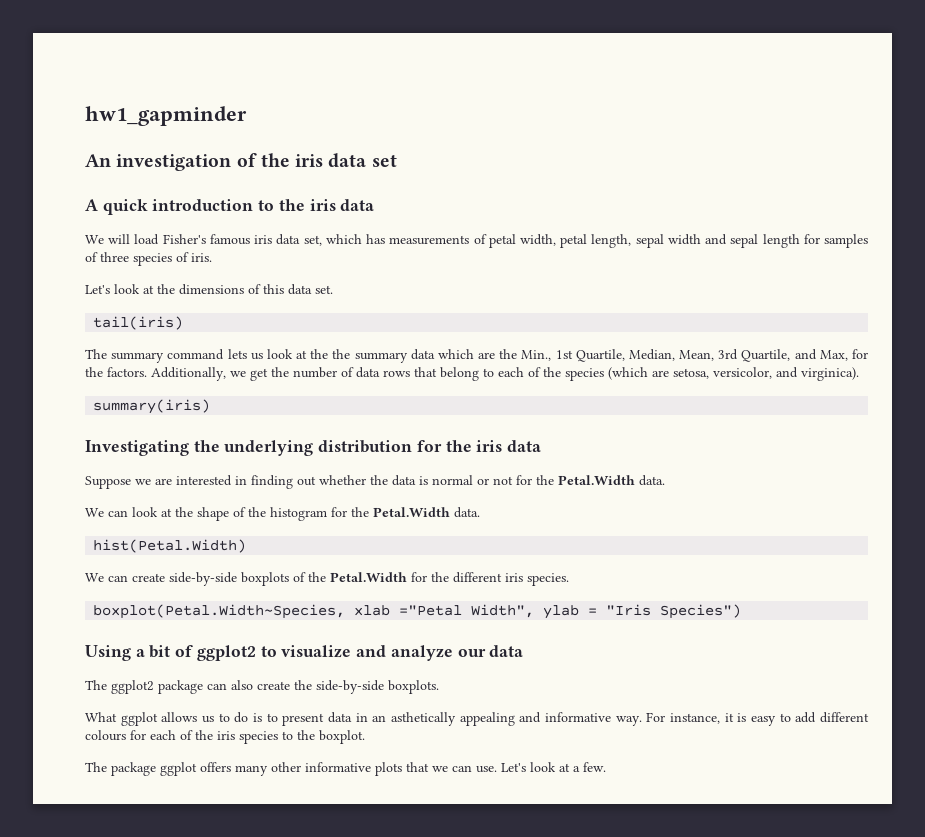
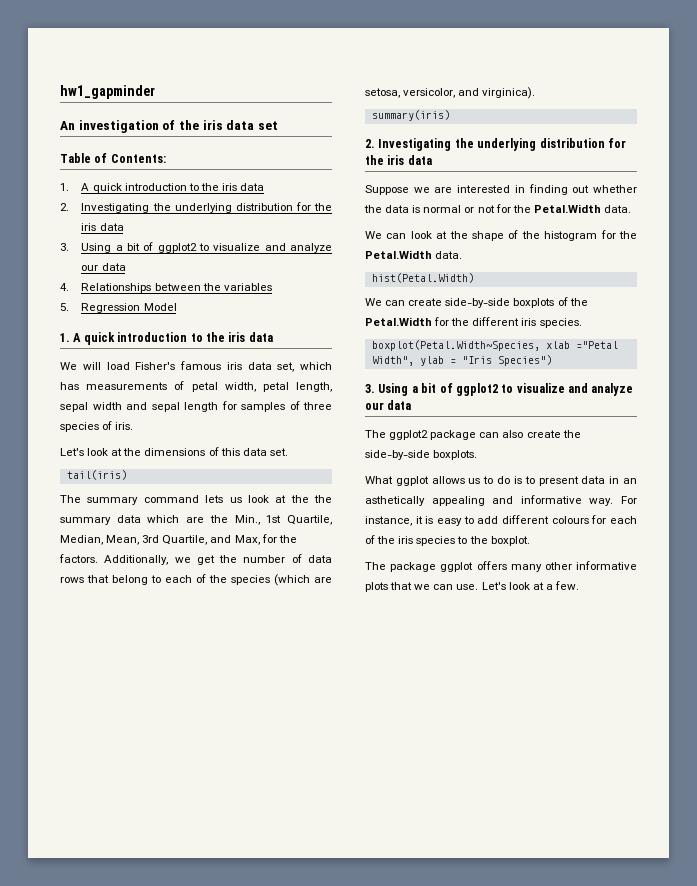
(397, 160) none -> [60,153,166,163] [60,183,265,193] [60,202,332,213] [81,223,124,231] [60,242,332,253] [81,263,126,271] [60,283,272,293] [60,303,177,313] [60,333,70,342] Table of Contents: // 1. A quick introduction to the iris data // 2. Investigating the underlying distribution for the iris data // 3. Using a bit of ggplot2 to visualize and analyze our data // 4. Relationships between the variables // 5. Regression Model // 1.
(211, 406) none -> [365,139,375,148] 2.
(742, 611) none -> [365,384,375,393] 3.

